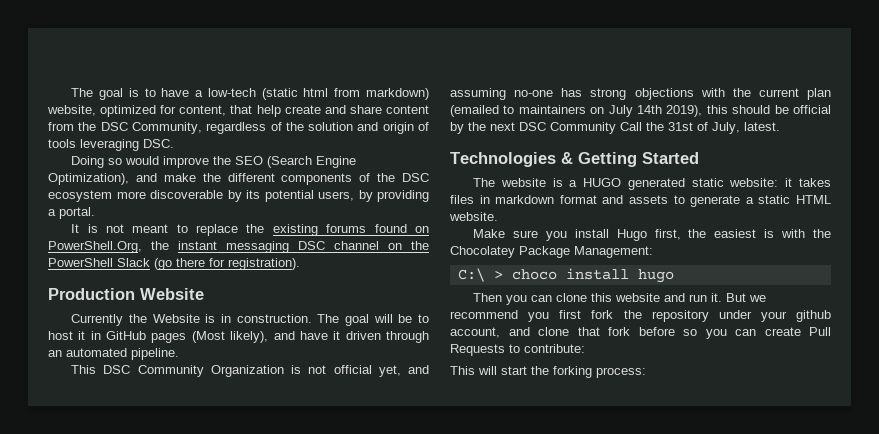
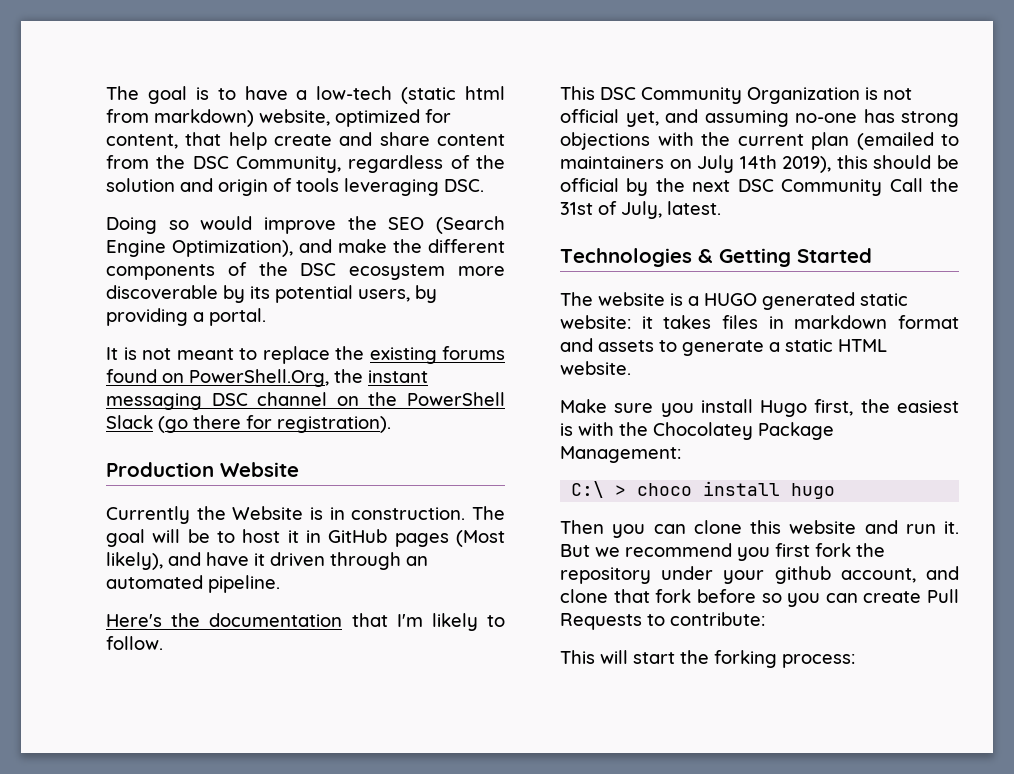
(179, 354) none -> [106,613,506,631] [106,636,163,650] // Here's the documentation that I'm likely to follow.

